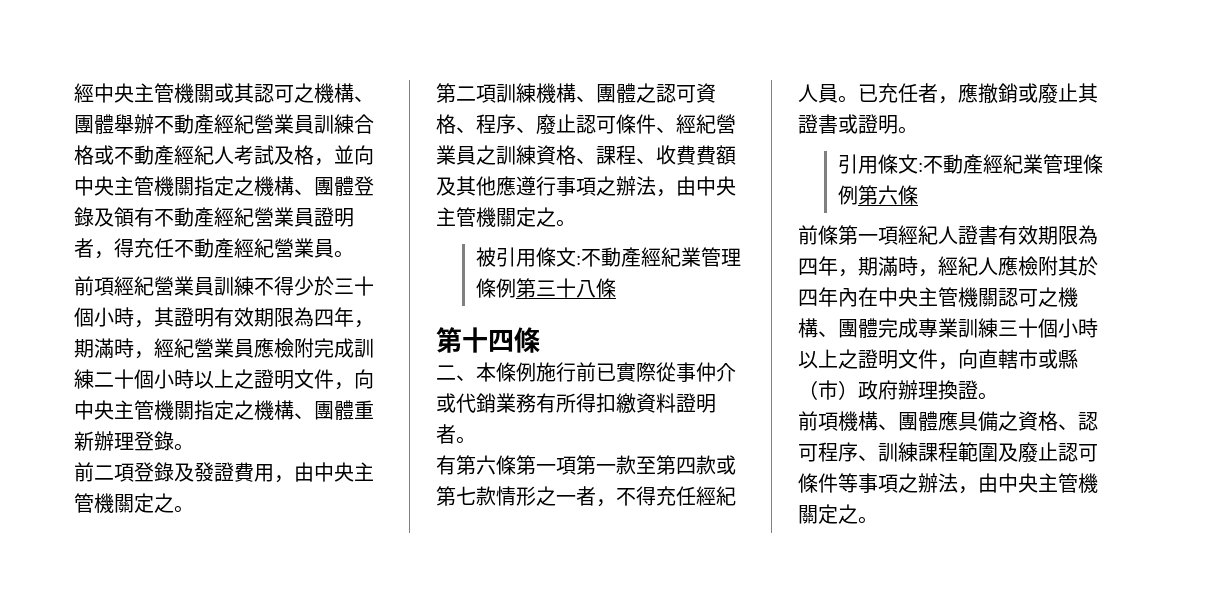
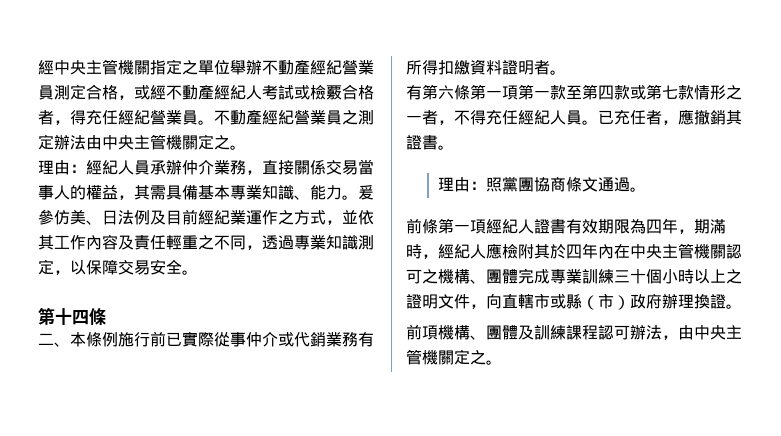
[214,83,374,103] [74,114,114,134] 或其認可之機構、團體 -> [150,59,230,75] 指定之單位
[314,114,374,134] [74,145,114,165] 訓練合格或 -> [54,84,166,100] 測定合格，或經
[274,145,374,166] [74,176,374,196] [74,207,354,227] [74,238,354,259] [74,276,374,296] [74,307,374,328] [74,338,374,359] [74,369,374,390] [74,400,374,420] [74,431,194,451] [74,462,374,483] [74,493,194,513] [436,83,716,103] [436,114,736,135] [436,145,736,165] [436,176,736,197] [436,207,576,227] [475,247,741,267] [475,278,616,298] 及格，並向中央主管機關指定之機構、團體登錄及領有不動產經紀營業員證明者，得充任不動產經紀營業員。 // 前項經紀營業員訓練不得少於三十個小時，其證明有效期限為四年，期滿時，經紀營業員應檢附完成訓練二十個小時以上之證明文件，向中央主管機關指定之機構、團體重新辦理登錄。 // 前二項登錄及發證費用，由中央主管機關定之。 // 第二項訓練機構、團體之認可資格、程序、廢止認可條件、經紀營業員之訓練資格、課程、收費費額及其他應遵行事項之辦法，由中央主管機關定之。 // 被引用條文:不動產經紀業管理條例第三十八條 -> [294,84,374,100] [38,110,374,125] [38,134,246,150] [38,159,374,175] [38,184,374,200] [38,209,374,225] [38,234,374,250] [38,259,198,275] 或檢覈合格者，得充任經紀營業員。不動產經紀營業員之測定辦法由中央主管機關定之。 // 理由：經紀人員承辦仲介業務，直接關係交易當事人的權益，其需具備基本專業知識、能力。爰參仿美、日法例及目前經紀業運作之方式，並依其工作內容及責任輕重之不同，透過專業知識測定，以保障交易安全。
[1018,83,1098,104] [798,114,918,134] [837,154,1103,174] [837,185,918,205] 或廢止其證書或證明。 // 引用條文:不動產經紀業管理條例第六條 -> [726,110,742,125] [406,135,454,150] [437,177,646,192] 其證書。 // 理由：照黨團協商條文通過。
[938,411,1098,432] [798,442,1098,463] [798,473,918,493] 應具備之資格、認可程序、訓練課程範圍及廢止認可條件等事項之 -> [518,325,630,340] 及訓練課程認可

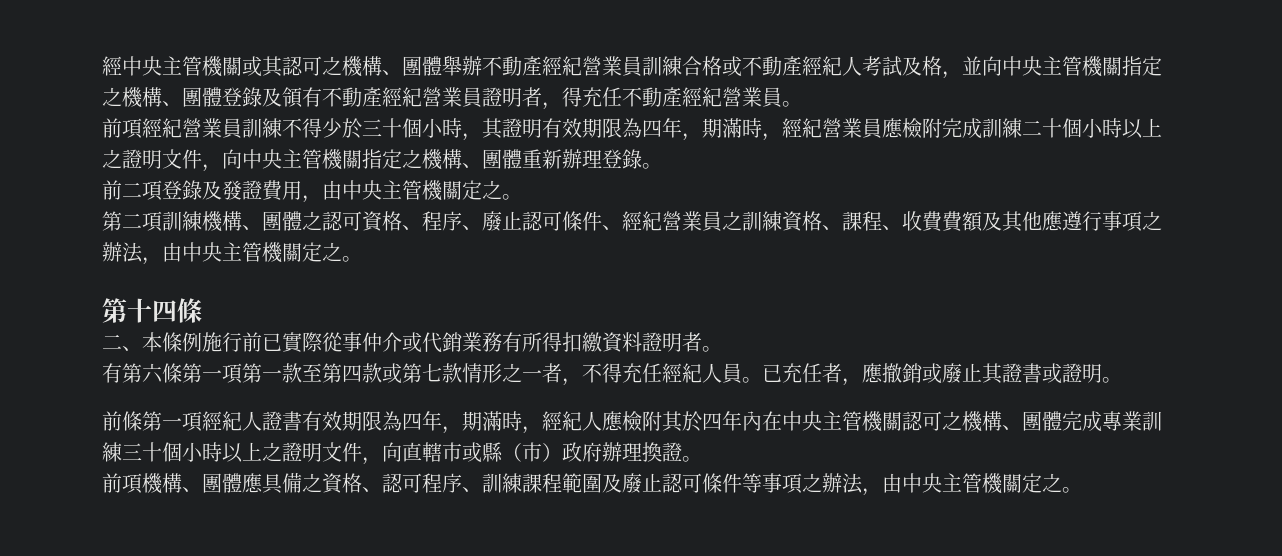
[150,59,230,75] 指定之單位 -> [242,56,442,77] 或其認可之機構、團體
[54,84,166,100] 測定合格，或經 -> [642,56,742,77] 訓練合格或
[294,84,374,100] [38,110,374,125] [38,134,246,150] [38,159,374,175] [38,184,374,200] [38,209,374,225] [38,234,374,250] [38,259,182,275] 或檢覈合格者，得充任經紀營業員。不動產經紀營業員之測定辦法由中央主管機關定之。 // 理由：經紀人員承辦仲介業務，直接關係交易當事人的權益，其需具備基本專業知識、能力。爰參仿美、日法例及目前經紀業運作之方式，並依其工作內容及責任輕重之不同，透過專業知識測定，以保障交易安全 -> [902,56,1162,79] [102,87,802,110] [102,118,1162,141] [102,149,662,172] [102,180,522,203] [102,211,1162,232] [102,242,342,265] 及格，並向中央主管機關指定之機構、團體登錄及領有不動產經紀營業員證明者，得充任不動產經紀營業員。 // 前項經紀營業員訓練不得少於三十個小時，其證明有效期限為四年，期滿時，經紀營業員應檢附完成訓練二十個小時以上之證明文件，向中央主管機關指定之機構、團體重新辦理登錄。 // 前二項登錄及發證費用，由中央主管機關定之。 // 第二項訓練機構、團體之認可資格、程序、廢止認可條件、經紀營業員之訓練資格、課程、收費費額及其他應遵行事項之辦法，由中央主管機關定之
[726,110,742,125] [406,135,454,150] [437,177,630,192] 其證書。 // 理由：照黨團協商條文通過 -> [922,363,1102,384] 或廢止其證書或證明
[518,325,630,340] 及訓練課程認可 -> [242,473,822,494] 應具備之資格、認可程序、訓練課程範圍及廢止認可條件等事項之

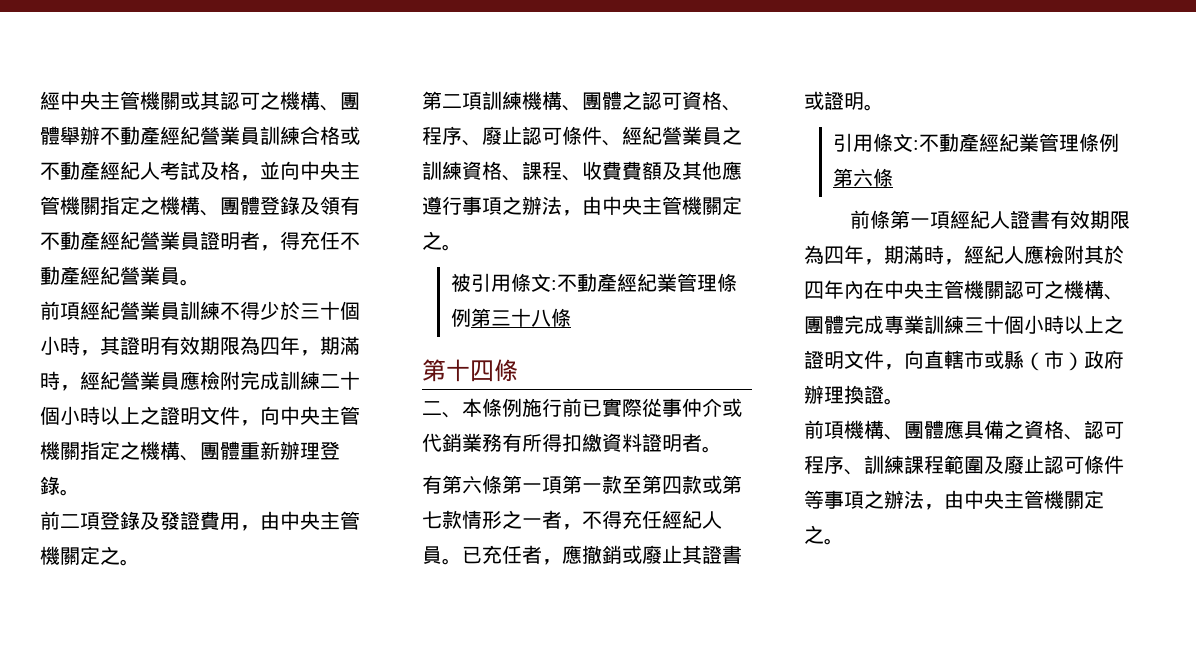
(362, 259) none -> [451,273,738,292] [451,308,572,327] // 被引用條文:不動產經紀業管理條例第三十八條
(1122, 380) none -> [833,133,1120,152] [833,168,894,187] // 引用條文:不動產經紀業管理條例第六條

